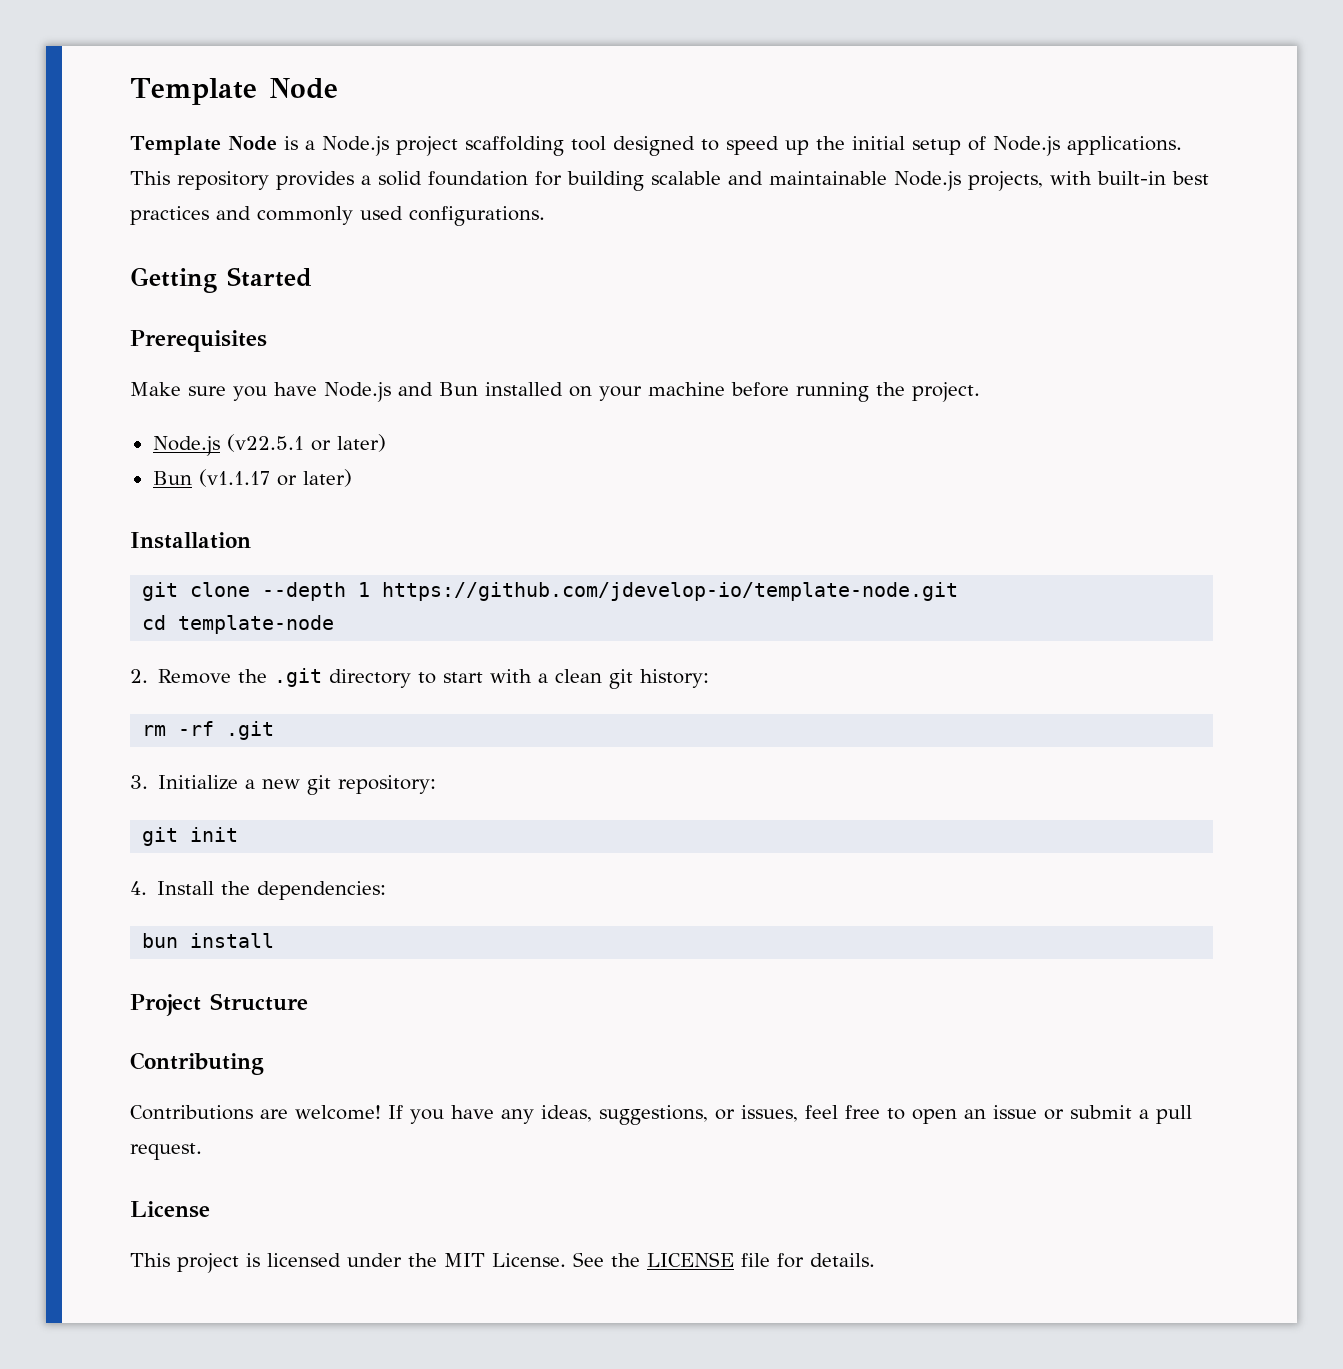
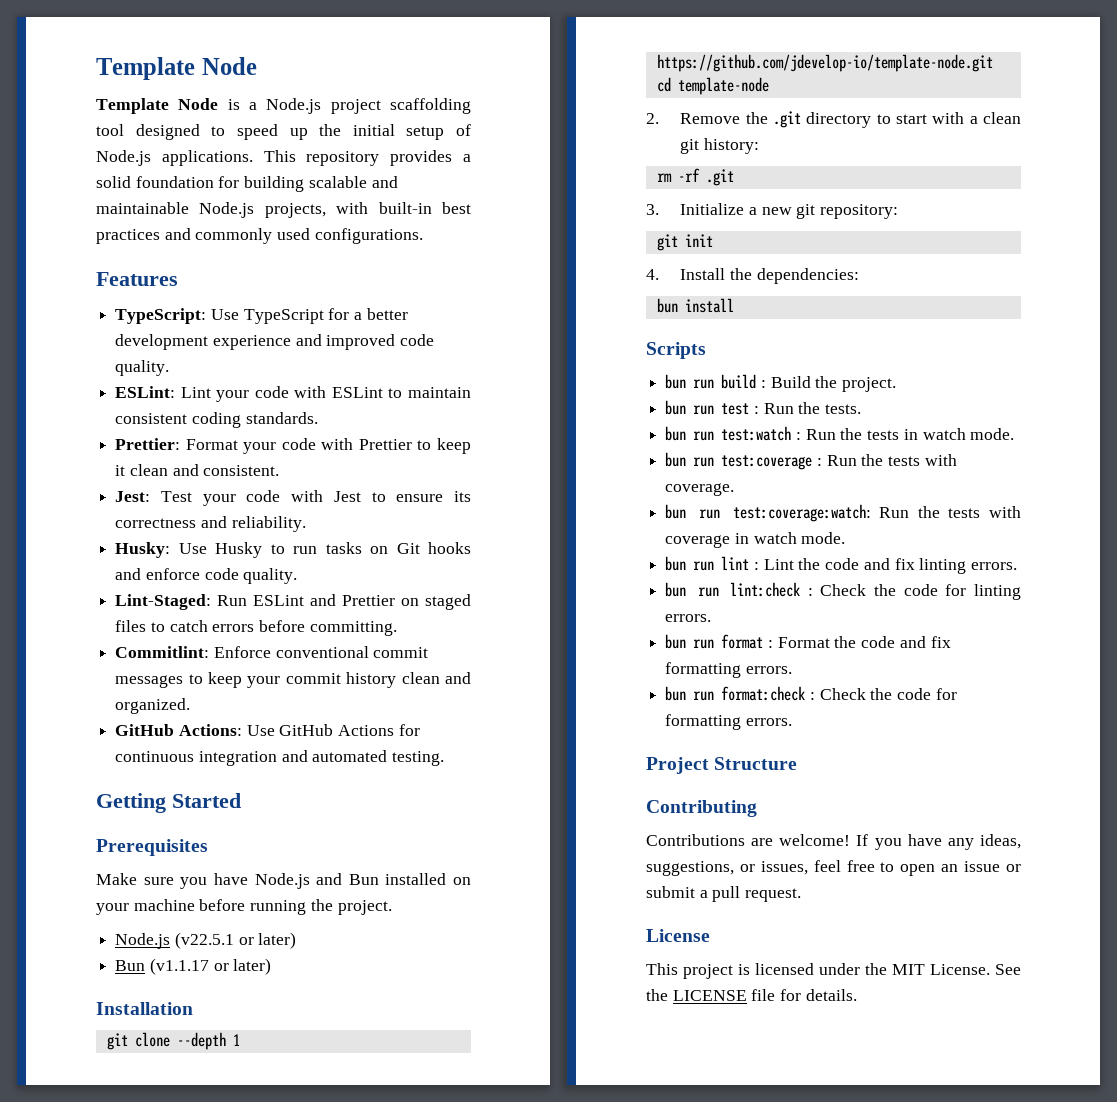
(545, 216) none -> [96,272,178,286] [115,308,408,324] [115,334,435,350] [115,360,170,376] [115,386,471,402] [115,412,318,428] [115,438,471,454] [115,464,280,476] [115,490,471,506] [115,516,306,532] [115,542,471,558] [115,568,298,584] [115,594,471,610] [115,620,397,636] [115,646,429,658] [115,672,471,688] [115,698,191,714] [115,724,420,736] [115,750,445,766] // Features // TypeScript: Use TypeScript for a better development experience and improved code quality. // ESLint: Lint your code with ESLint to maintain consistent coding standards. // Prettier: Format your code with Prettier to keep it clean and consistent. // Jest: Test your code with Jest to ensure its correctness and reliability. // Husky: Use Husky to run tasks on Git hooks and enforce code quality. // Lint-Staged: Run ESLint and Prettier on staged files to catch errors before committing. // Commitlint: Enforce conventional commit messages to keep your commit history clean and organized. // GitHub Actions: Use GitHub Actions for continuous integration and automated testing.
(275, 940) none -> [646,342,706,359] [665,374,897,392] [665,400,862,415] [665,426,1015,441] [665,452,957,470] [665,483,735,496] [665,504,1021,522] [665,532,846,548] [665,556,1018,574] [665,582,1021,600] [665,614,712,622] [665,634,951,649] [665,662,792,678] [665,686,957,701] [665,714,792,730] // Scripts // bun run build : Build the project. // bun run test : Run the tests. // bun run test:watch : Run the tests in watch mode. // bun run test:coverage : Run the tests with coverage. // bun run test:coverage:watch: Run the tests with coverage in watch mode. // bun run lint : Lint the code and fix linting errors. // bun run lint:check : Check the code for linting errors. // bun run format : Format the code and fix formatting errors. // bun run format:check : Check the code for formatting errors.

